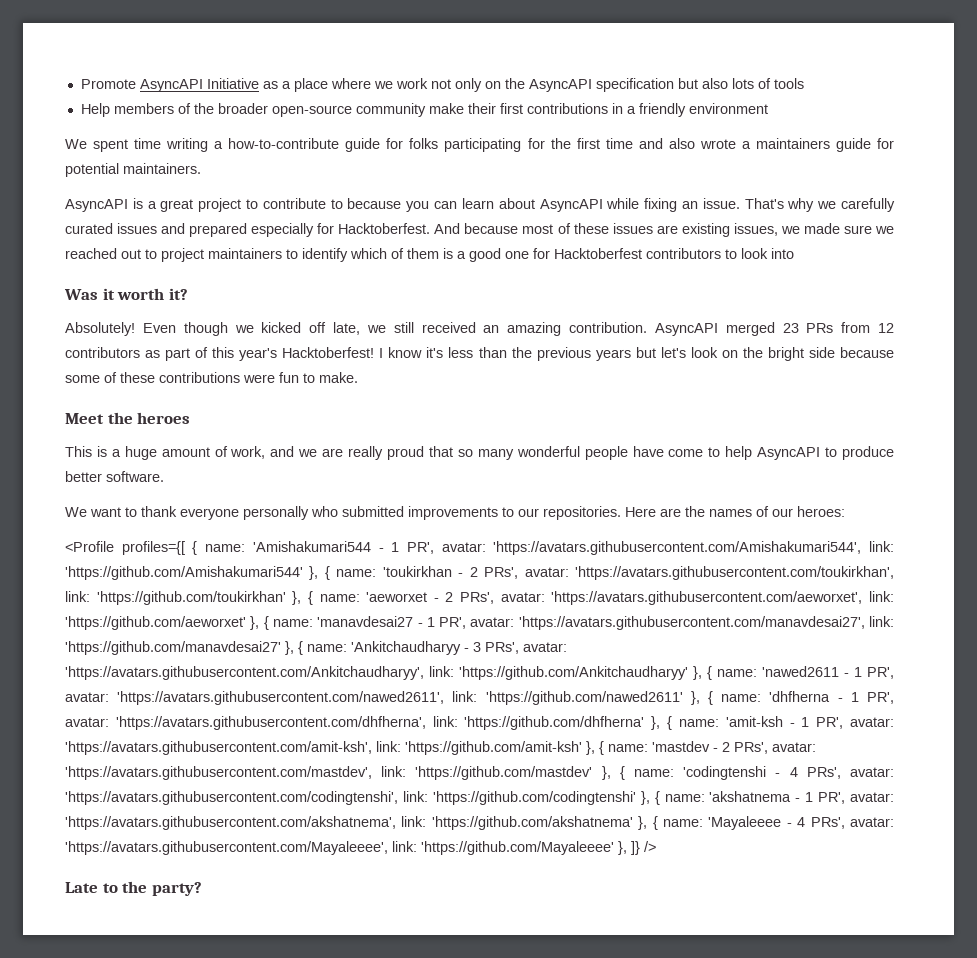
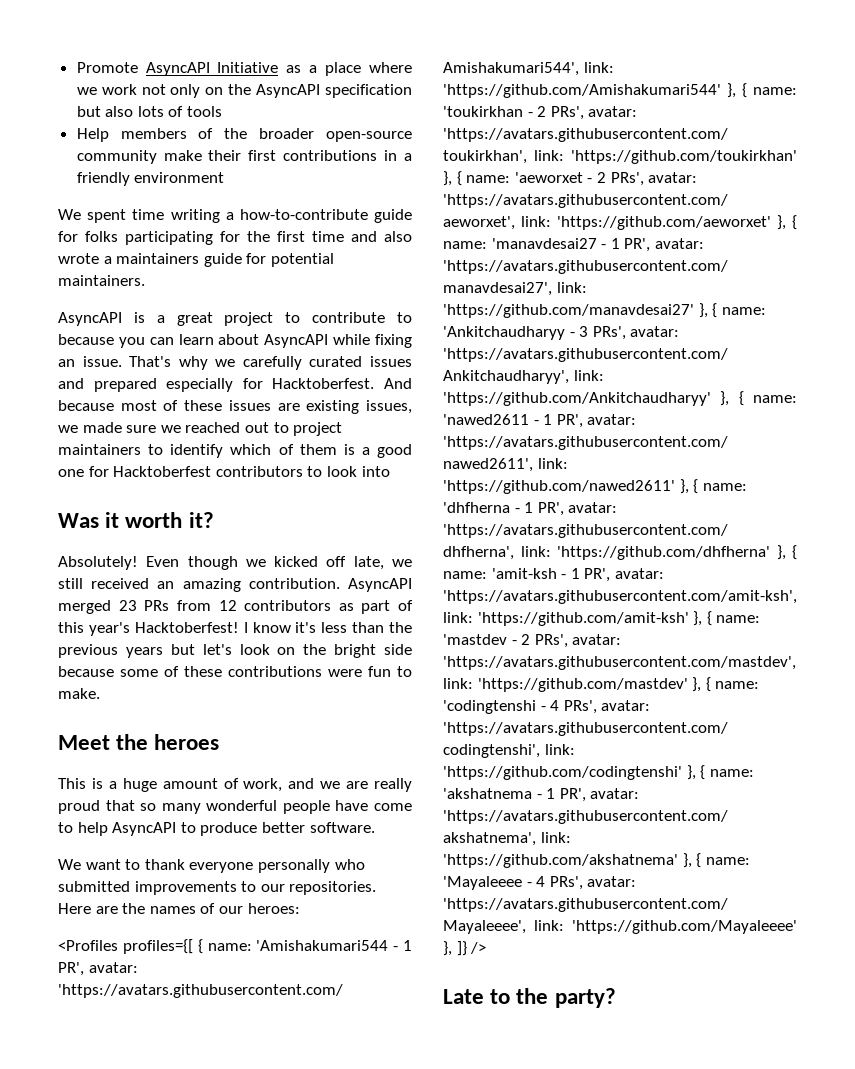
[65,541,114,552] <Profile -> [58,940,118,951] <Profiles

